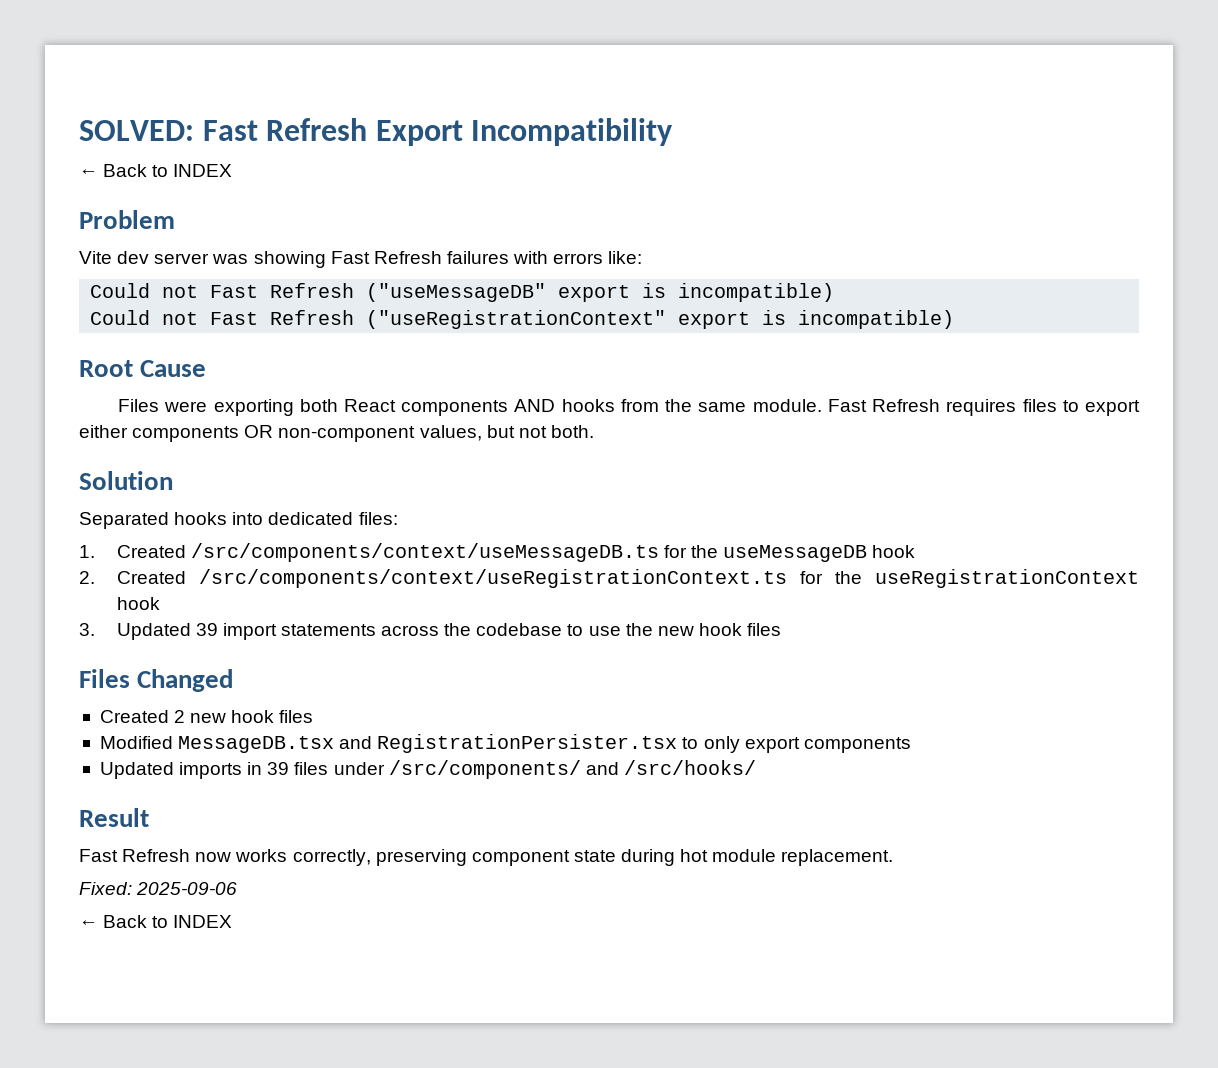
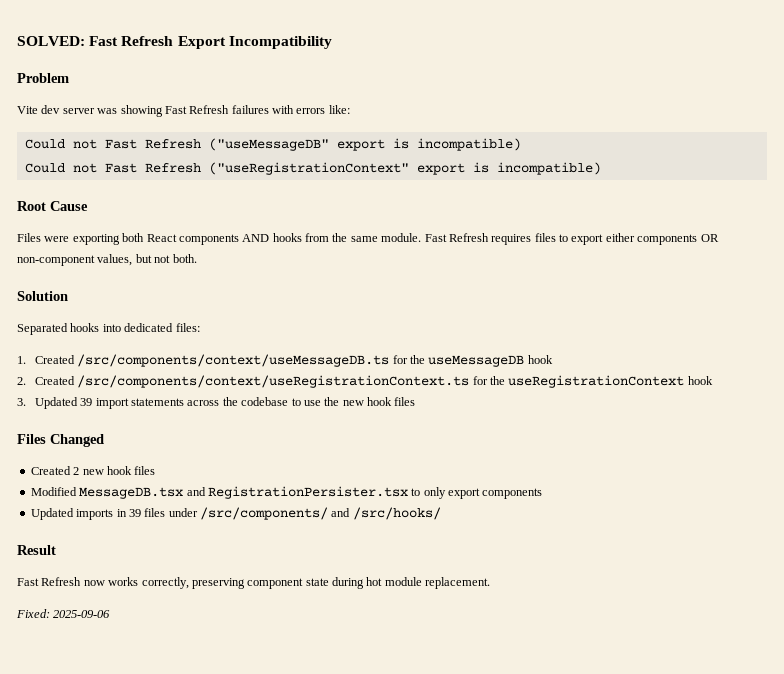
[79,164,233,177] // ← Back to INDEX -> (332, 42) none
[79,915,233,928] // ← Back to INDEX -> (111, 614) none

